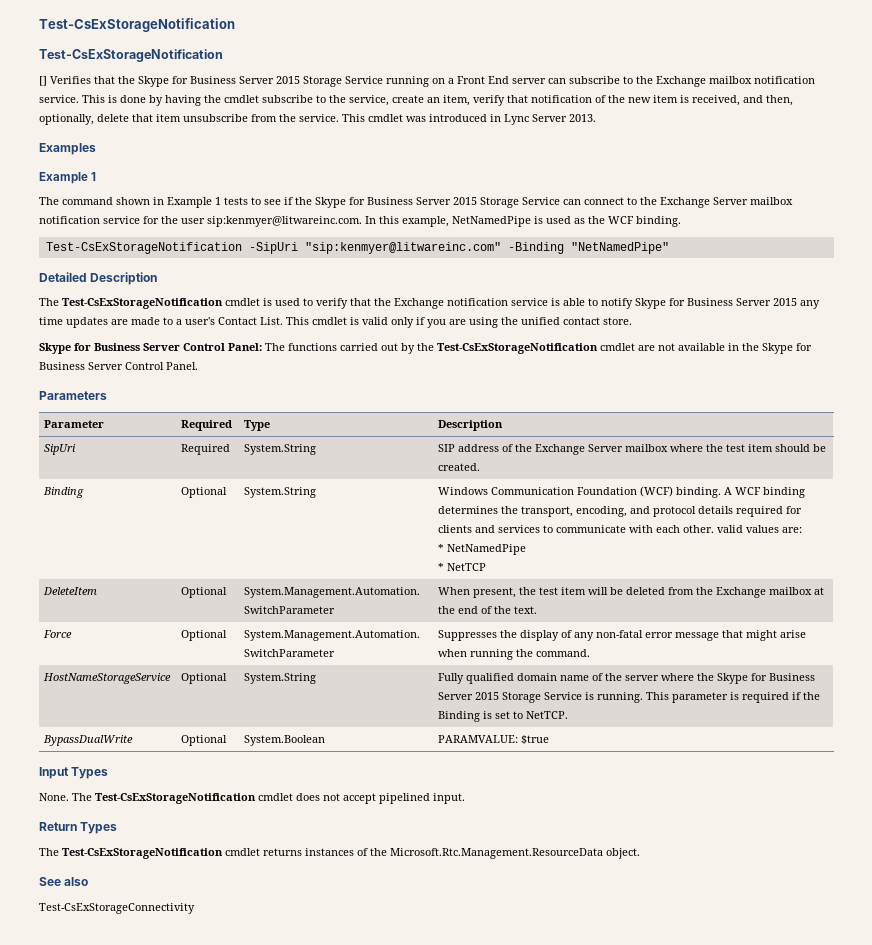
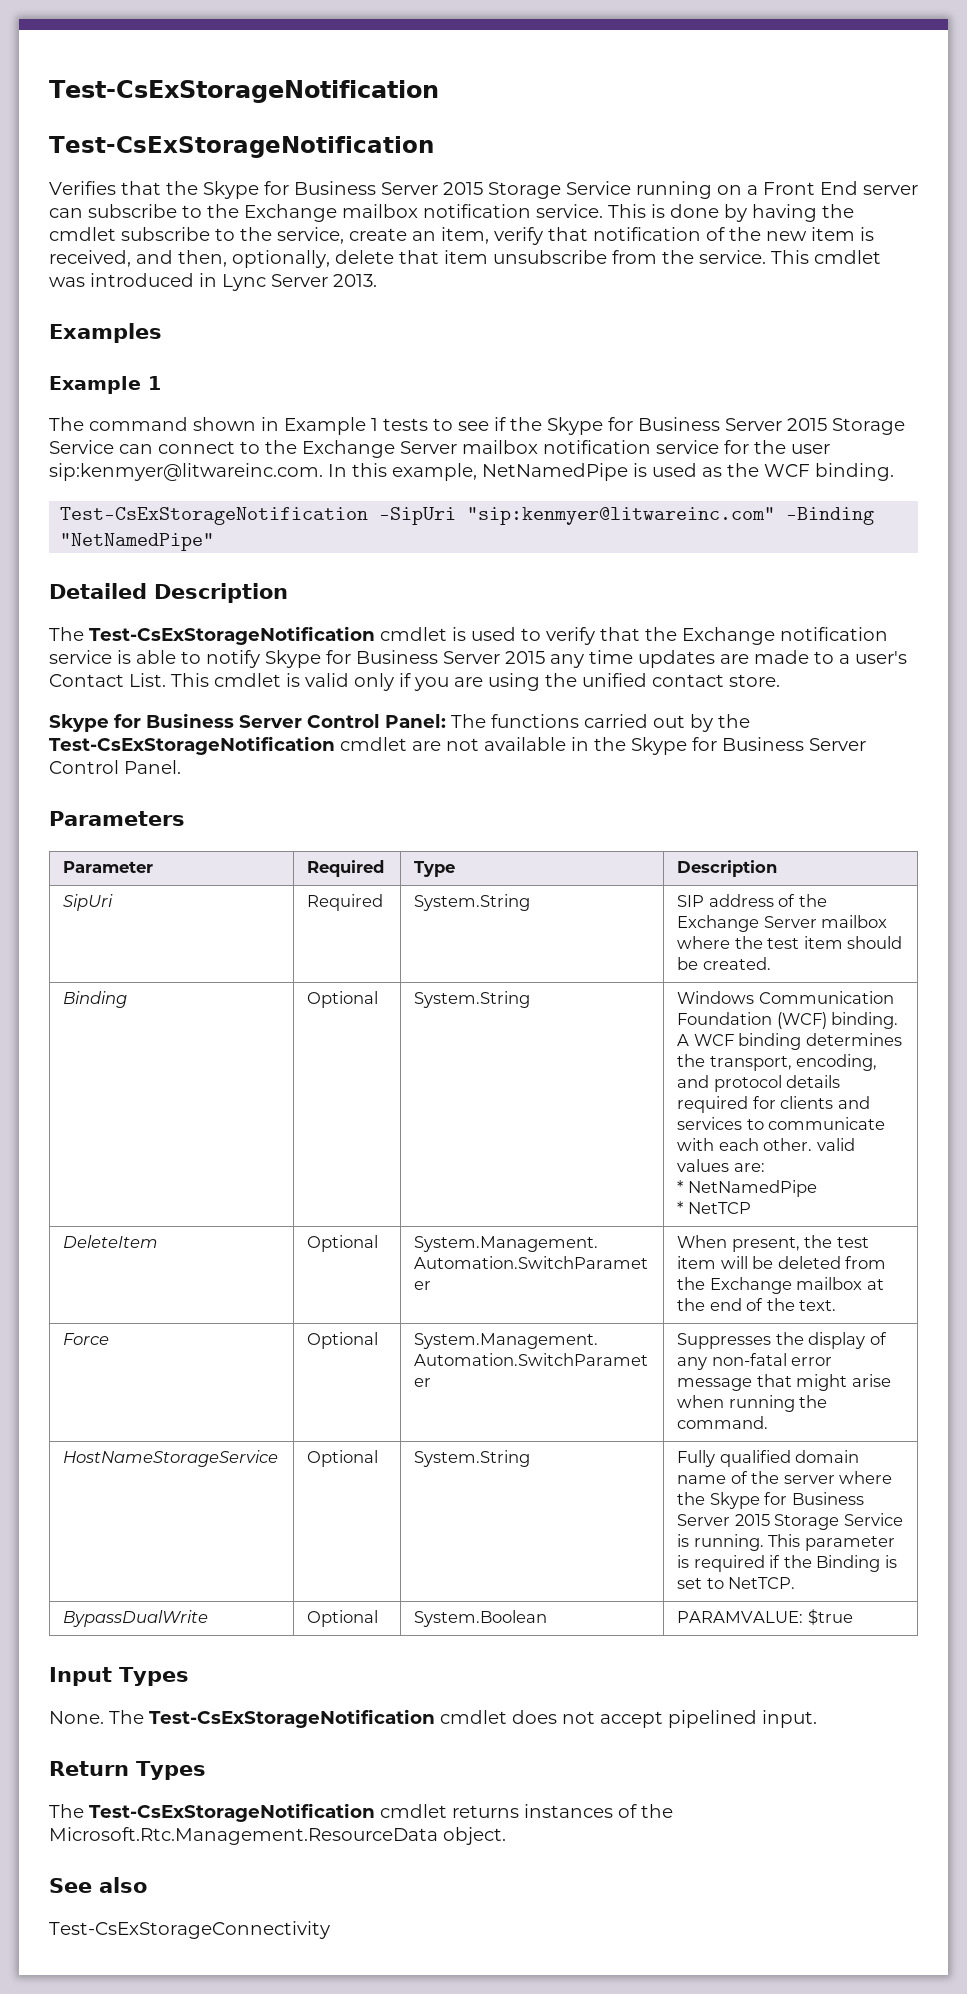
[39,76,47,86] [] -> (434, 147) none

